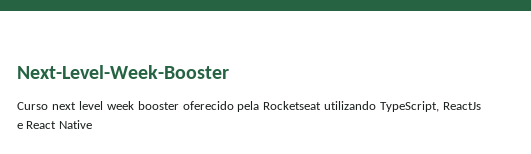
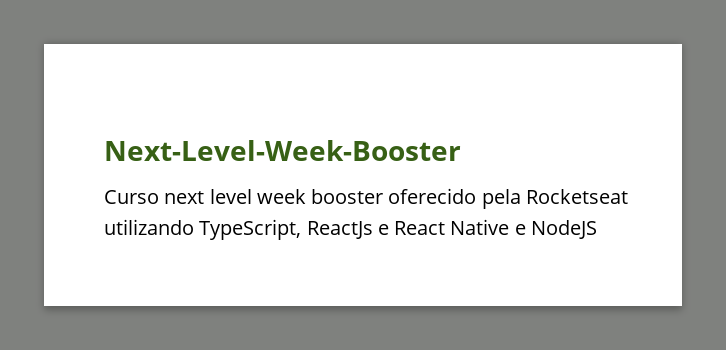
(92, 124) none -> [514,220,597,239] e NodeJS

